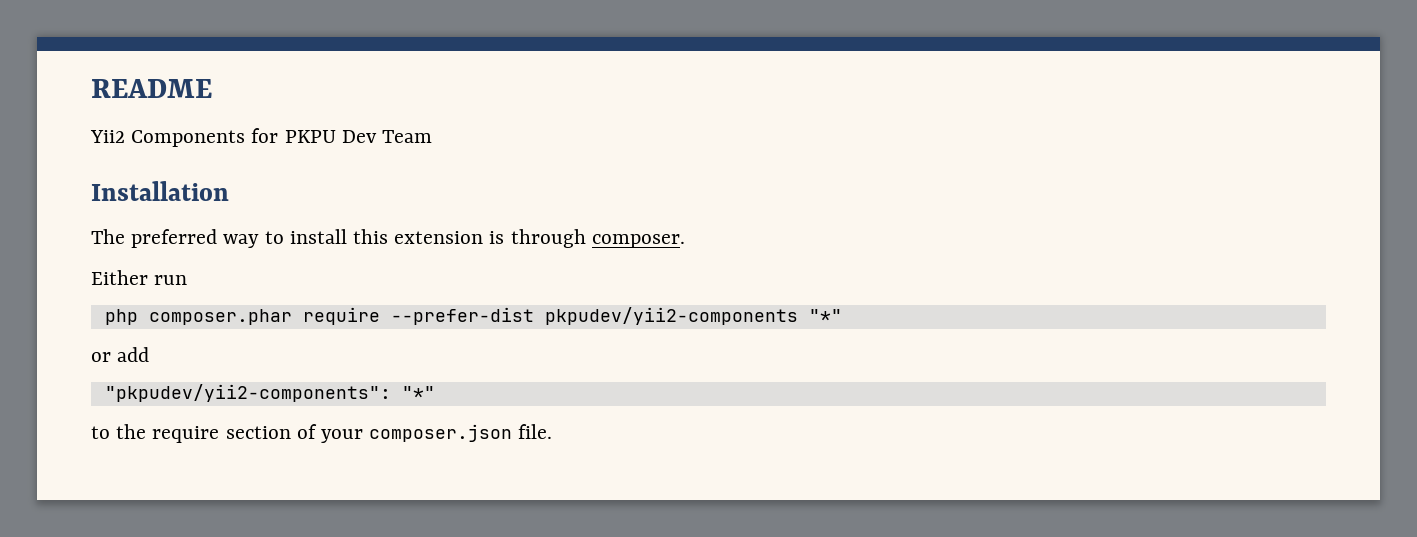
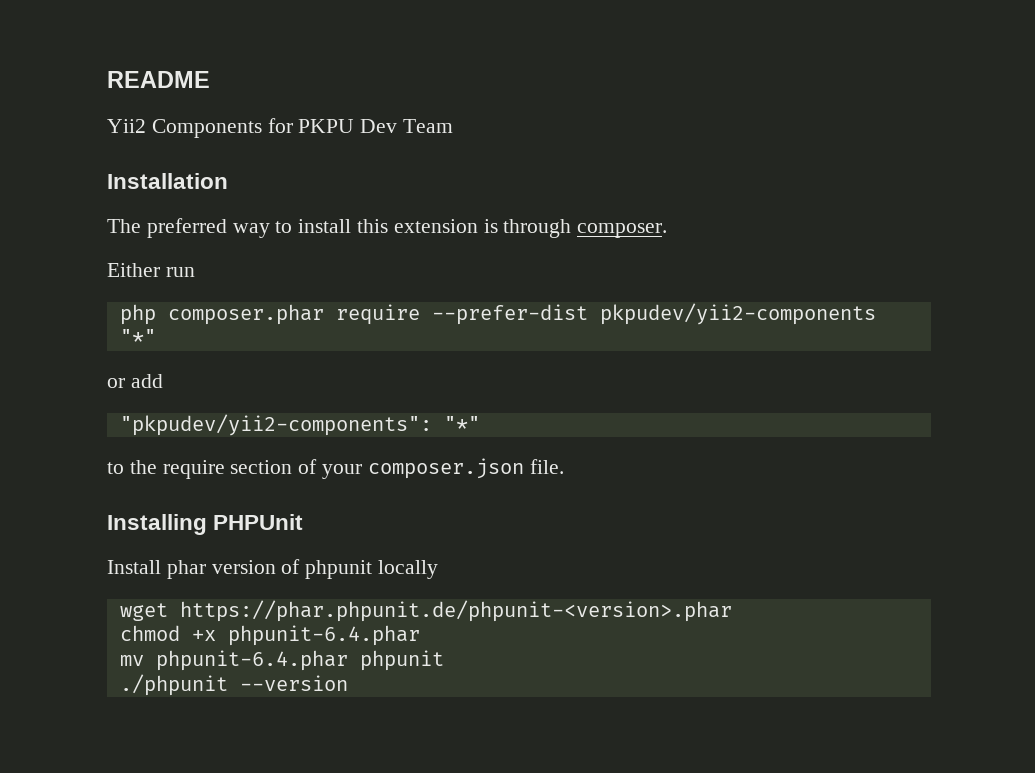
(553, 431) none -> [107,514,304,535] [107,559,439,579] [119,600,732,622] [119,625,420,646] [119,650,444,671] [119,674,348,696] // Installing PHPUnit // Install phar version of phpunit locally // wget https://phar.phpunit.de/phpunit-<version>.phar // chmod +x phpunit-6.4.phar // mv phpunit-6.4.phar phpunit // ./phpunit --version

